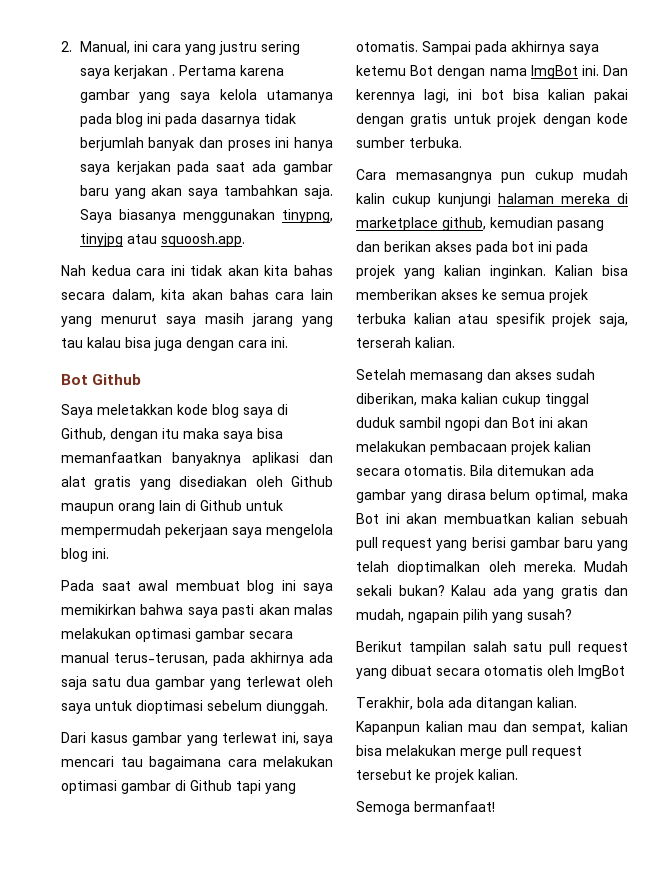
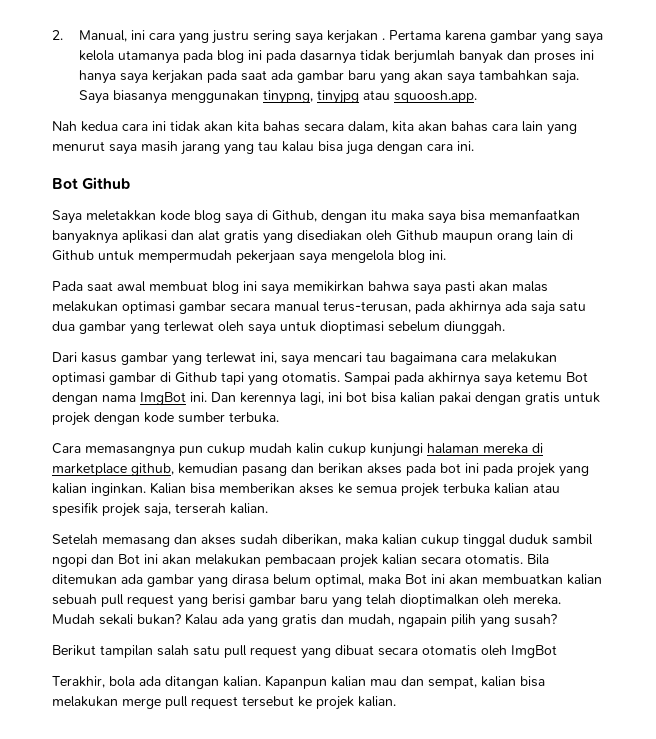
[356,801,495,815] // Semoga bermanfaat! -> (396, 701) none

